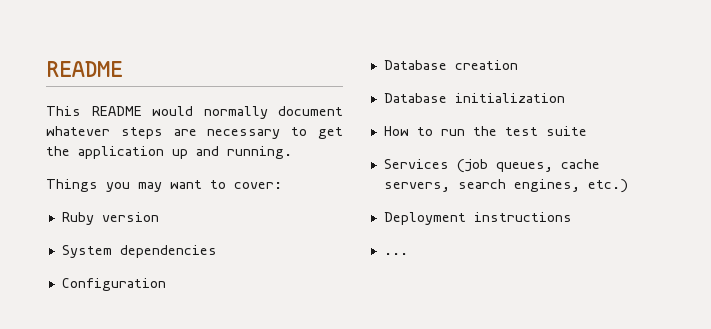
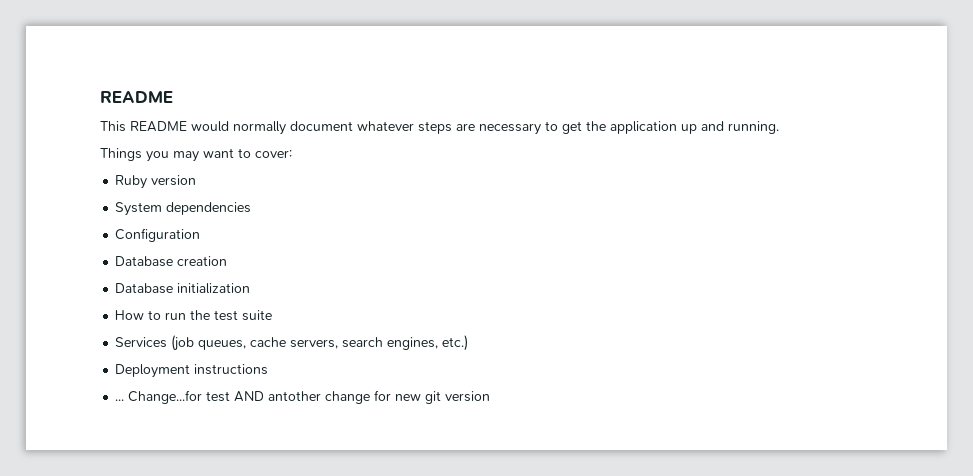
(408, 254) none -> [128,390,491,404] Change...for test AND antother change for new git version

